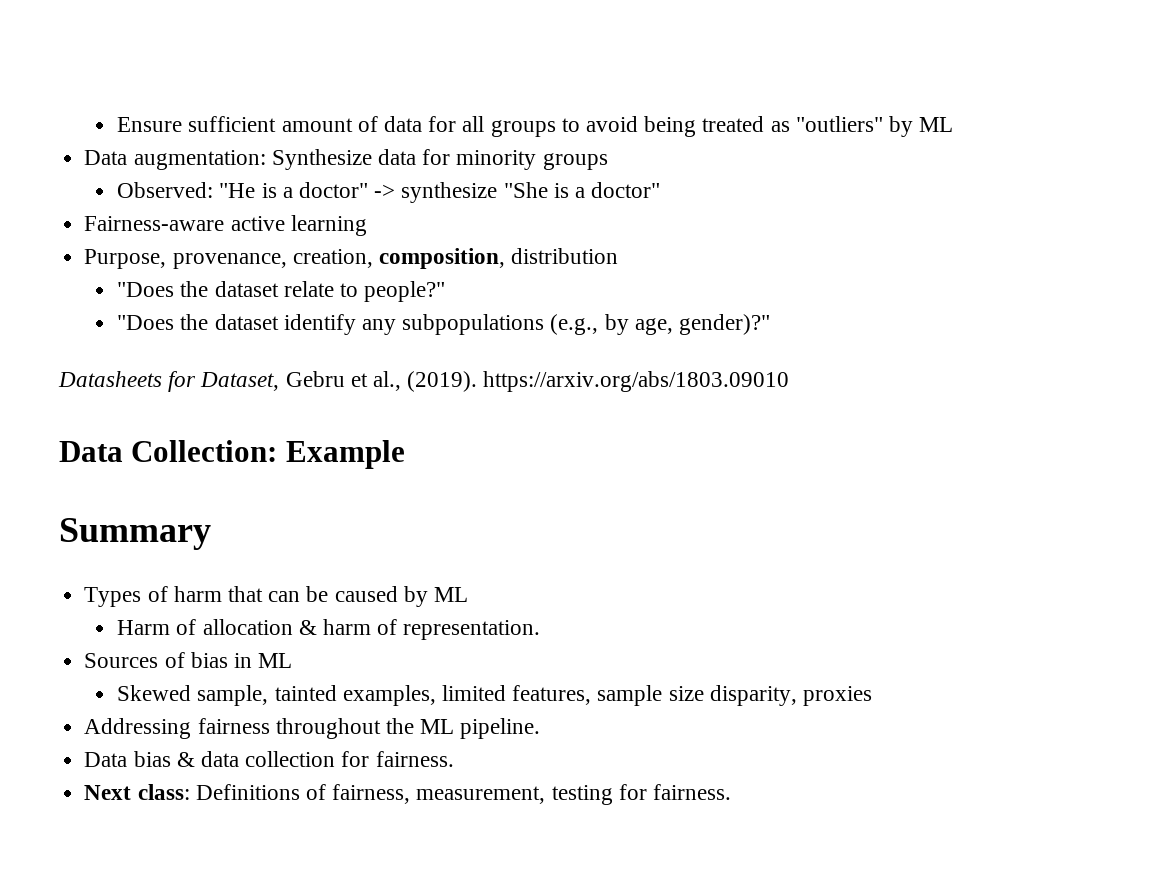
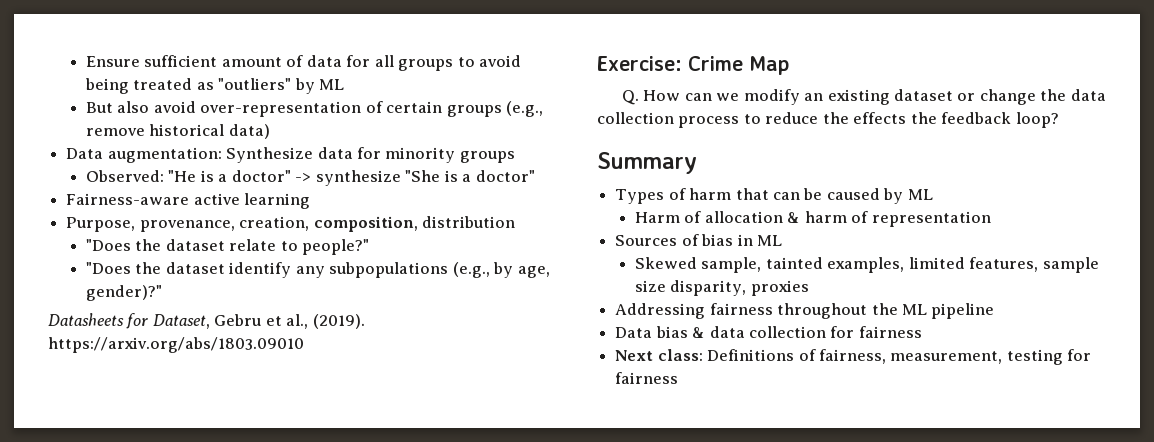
(954, 124) none -> [85,101,544,117] [85,124,270,139] // But also avoid over-representation of certain groups (e.g., remove historical data)
[59,440,405,469] Data Collection: Example -> [597,56,789,75] [621,89,1106,105] [597,112,1059,128] Exercise: Crime Map // Q. How can we modify an existing dataset or change the data collection process to reduce the effects the feedback loop?
[403,620,541,640] representation. -> [871,211,991,227] representation
[460,718,541,739] pipeline. -> [931,303,995,319] pipeline
[375,751,454,767] fairness. -> [858,326,922,338] fairness
[652,784,731,800] fairness. -> [615,372,679,384] fairness

